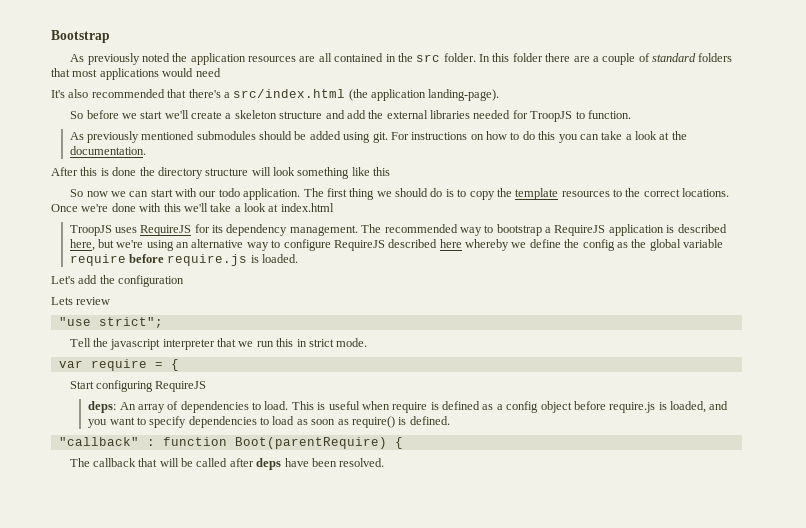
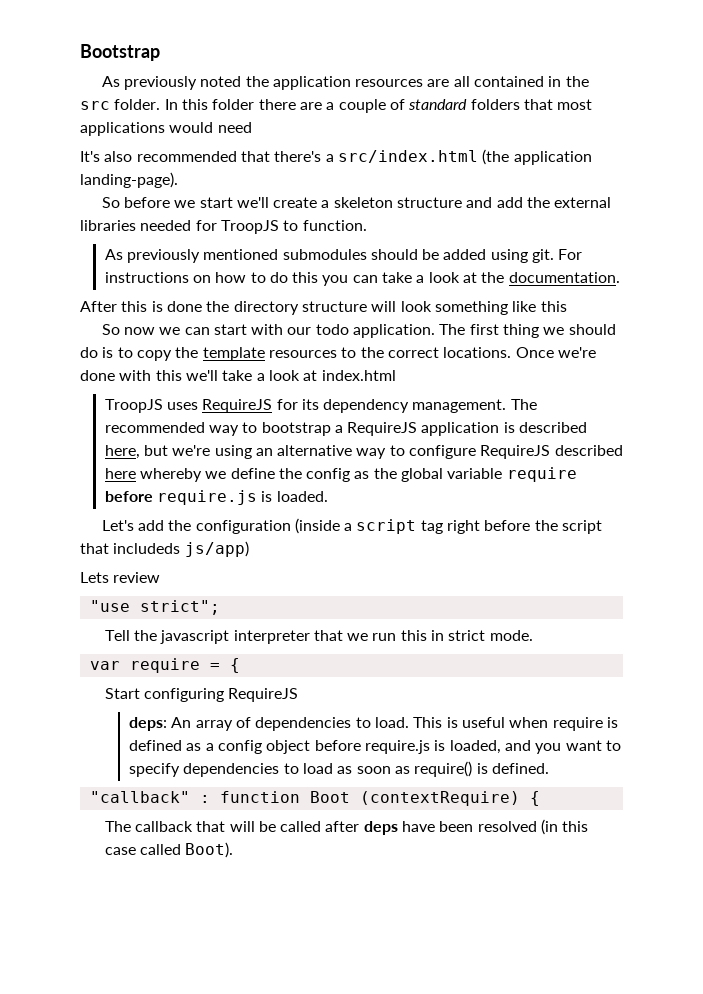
(185, 281) none -> [294,518,603,534] [80,541,249,557] (inside a script tag right before the script that includeds js/app)
[234,437,387,449] Boot(parentRequire) -> [309,791,520,806] Boot (contextRequire)
[339,458,385,467] resolved. -> [477,819,589,835] [104,842,234,858] resolved (in this case called Boot).

